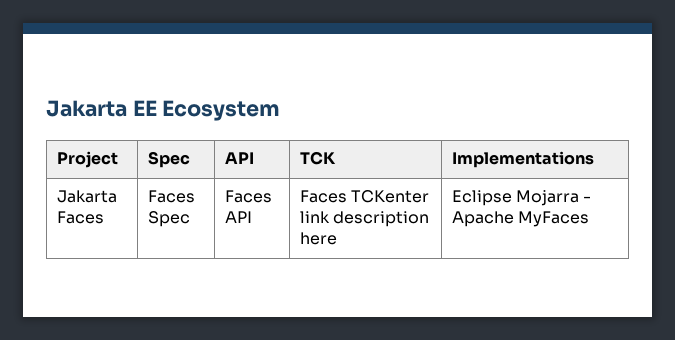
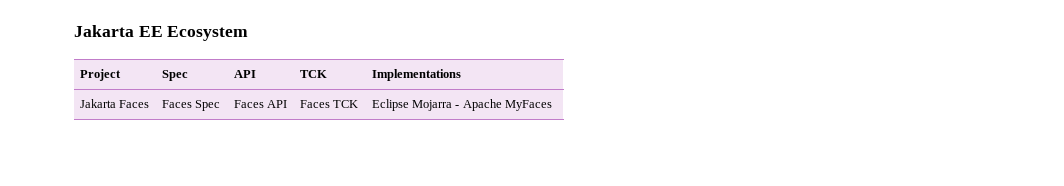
[351,190,430,203] [299,211,430,227] [299,232,337,245] TCKenter link description here -> [333,100,359,108] TCK

